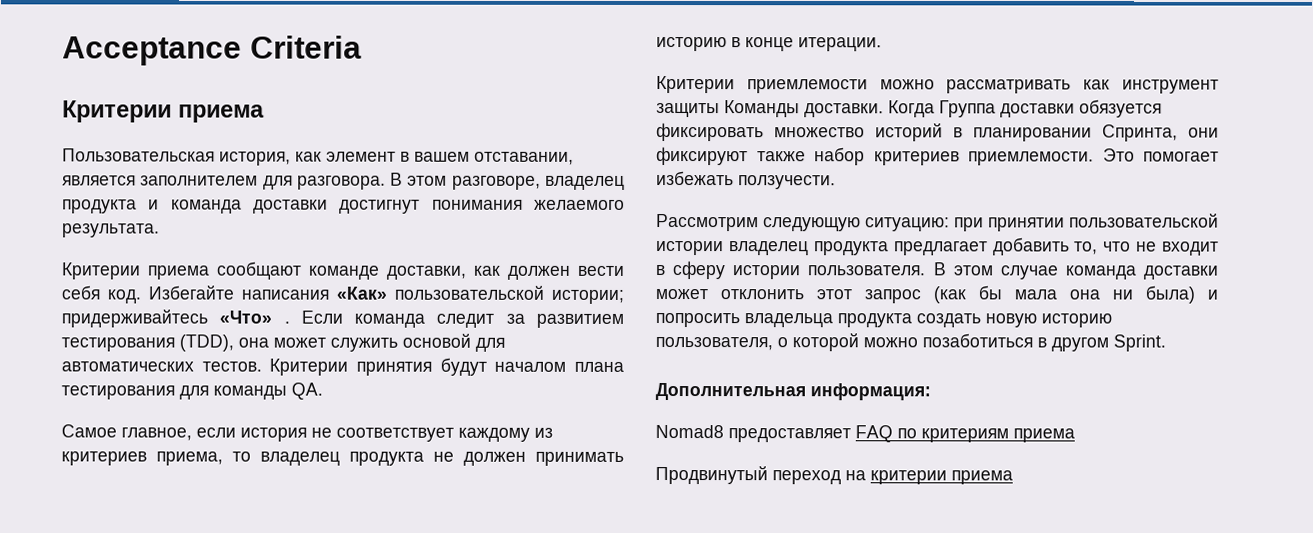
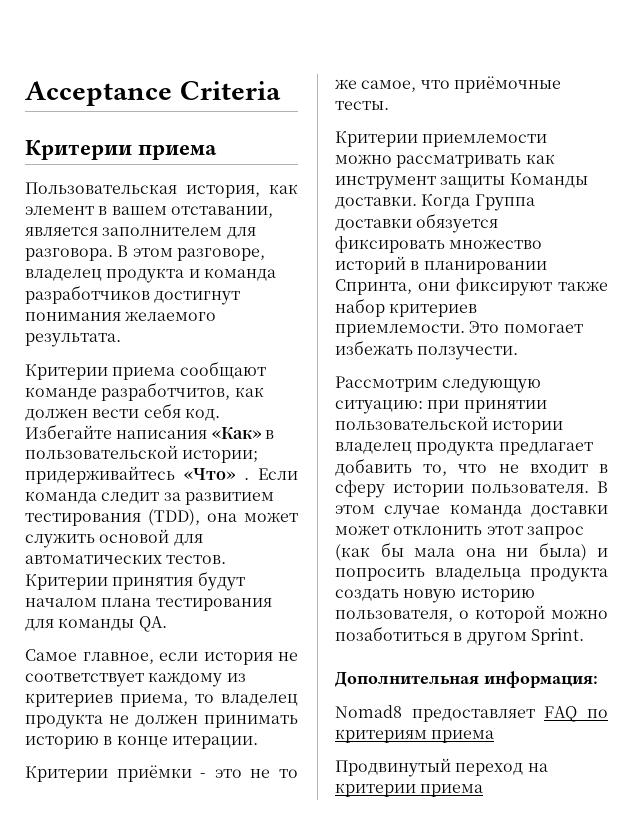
[253,199,328,214] доставки -> [25,285,150,304] разработчиков
[386,265,467,280] доставки, -> [101,382,231,401] разработчитов,
(387, 293) none -> [264,430,274,439] в
(882, 44) none -> [25,765,298,782] [335,76,561,93] [335,101,389,110] // Критерии приёмки - это не то же самое, что приёмочные тесты.

